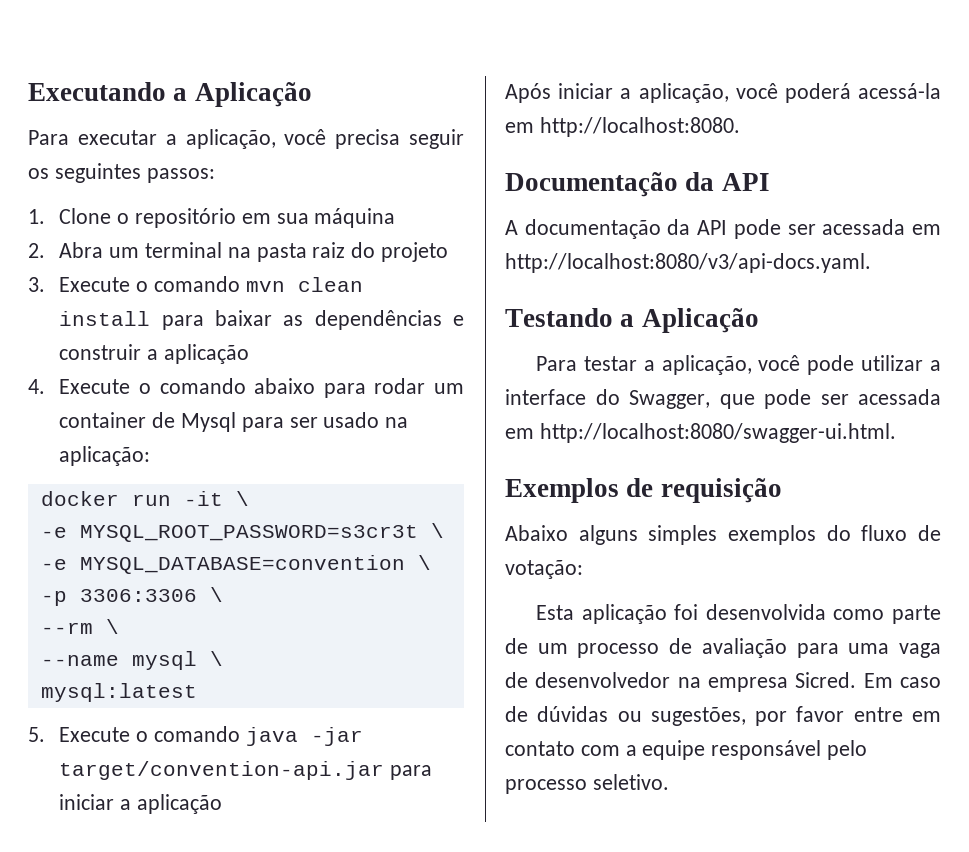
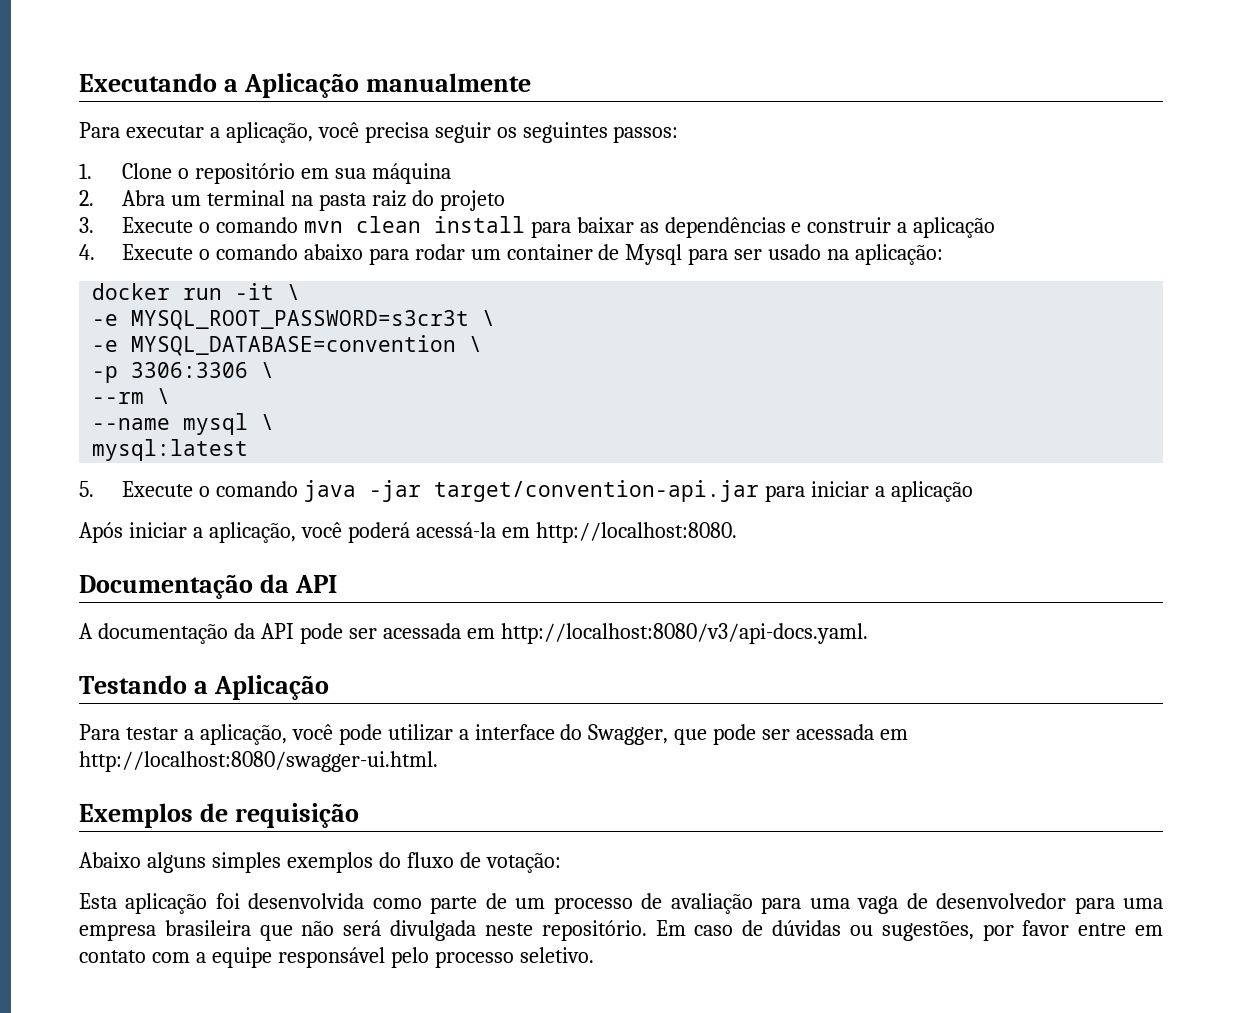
(312, 94) none -> [365,73,531,92] manualmente
[677,672,857,692] na empresa Sicred. -> [1074,897,1164,914] [79,920,647,941] para uma empresa brasileira que não será divulgada neste repositório.

